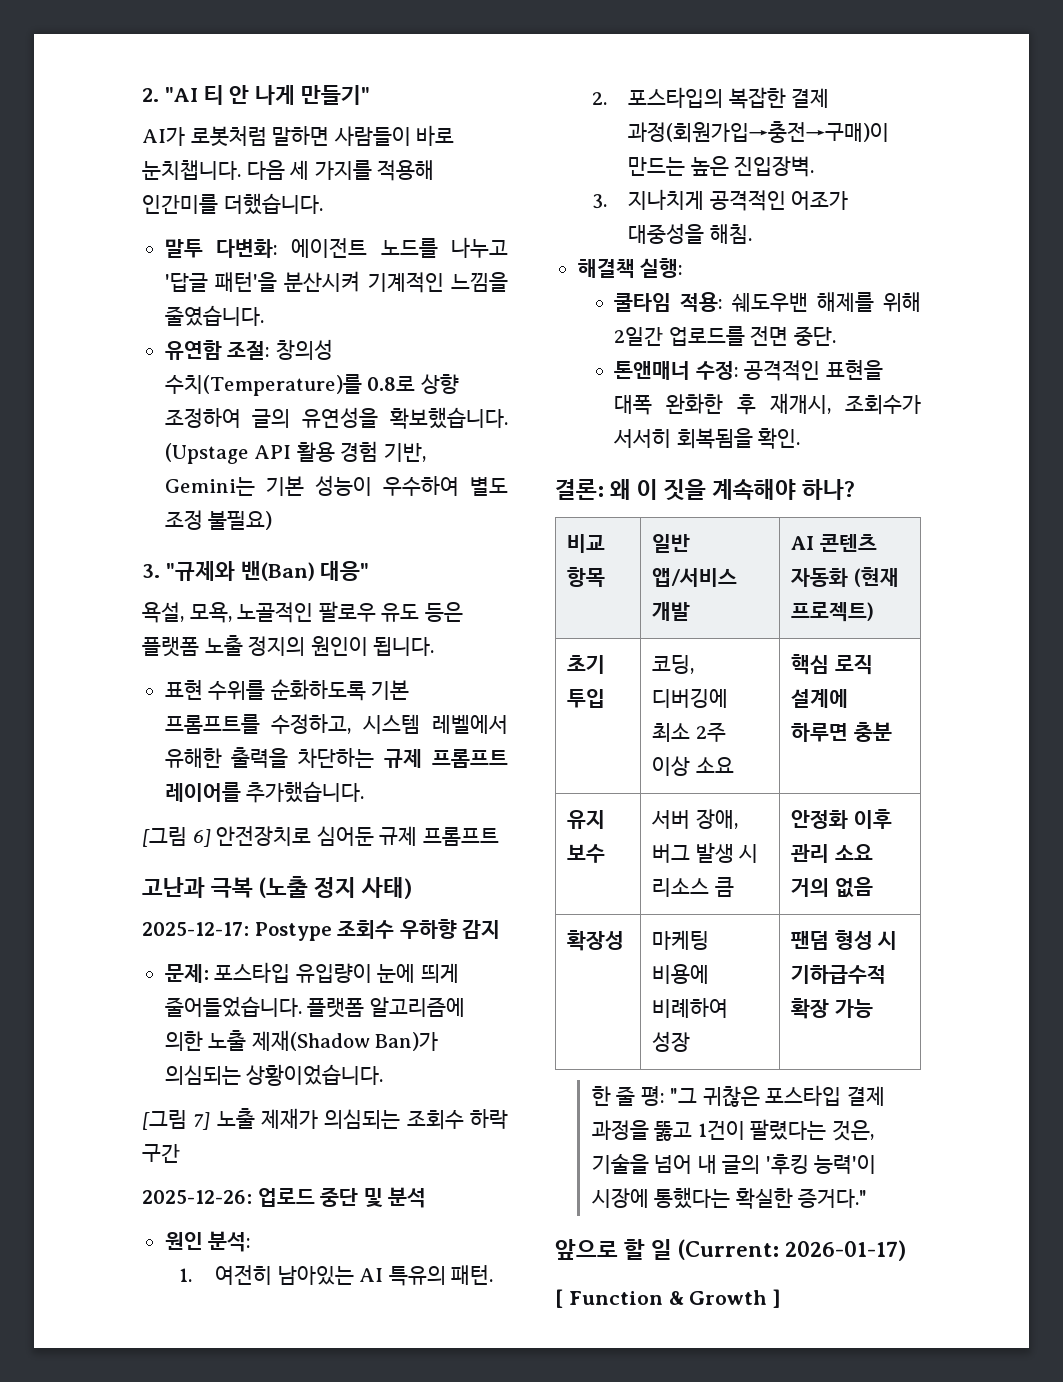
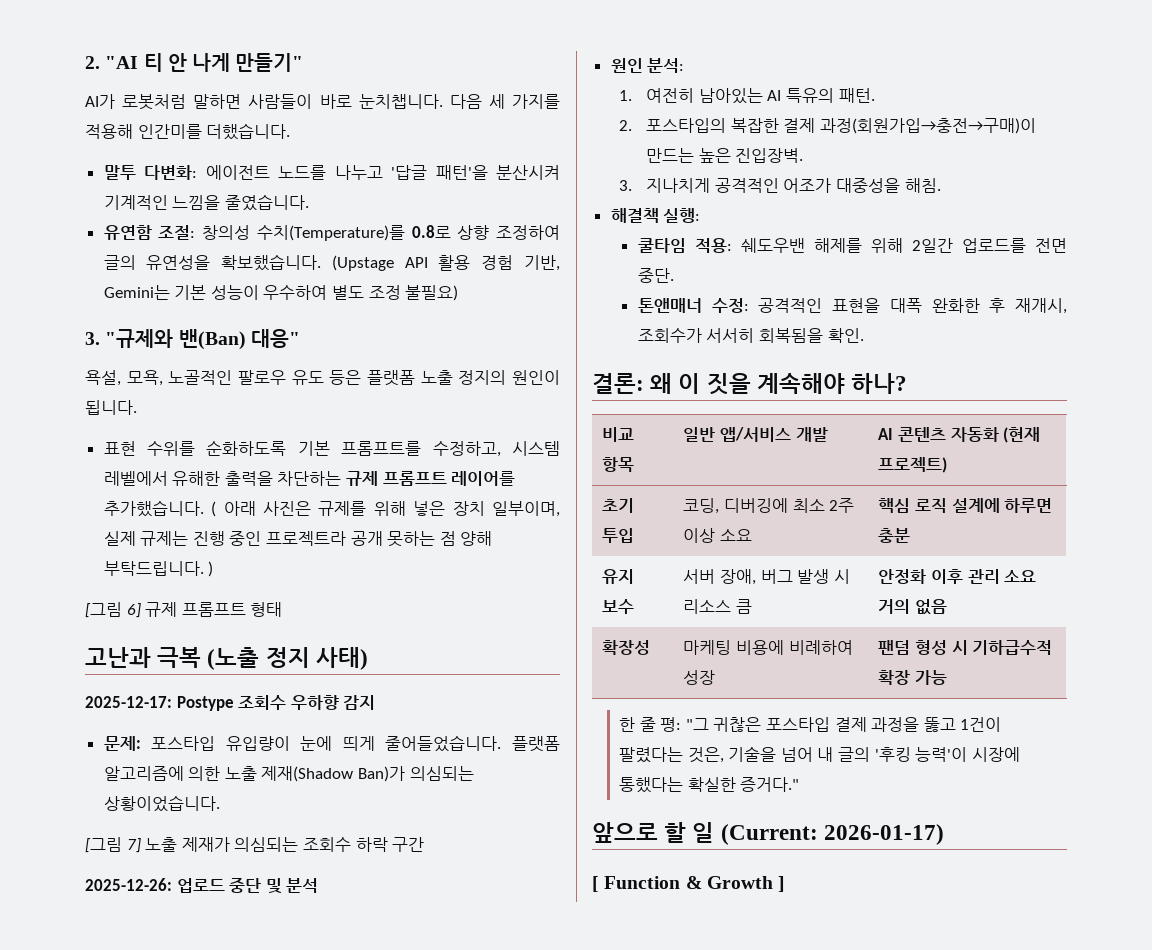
(365, 792) none -> [211,501,561,517] [103,531,493,547] [103,561,214,577] ( 아래 사진은 규제를 위해 넣은 장치 일부이며, 실제 규제는 진행 중인 프로젝트라 공개 못하는 점 양해 부탁드립니다. )
[216,826,499,846] 안전장치로 심어둔 규제 프롬프트 -> [145,602,283,617] 규제 프롬프트 형태

